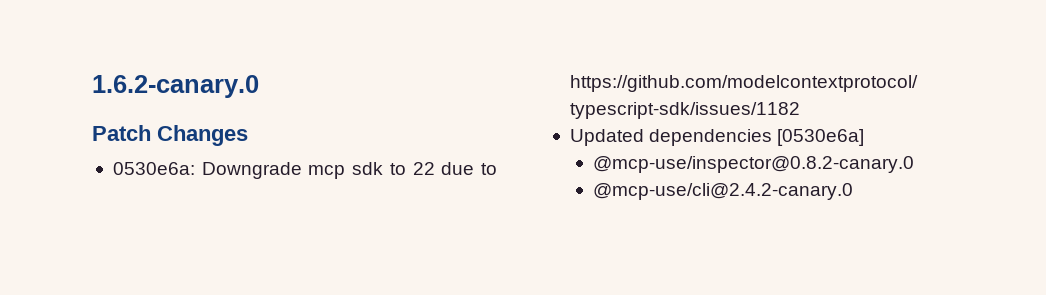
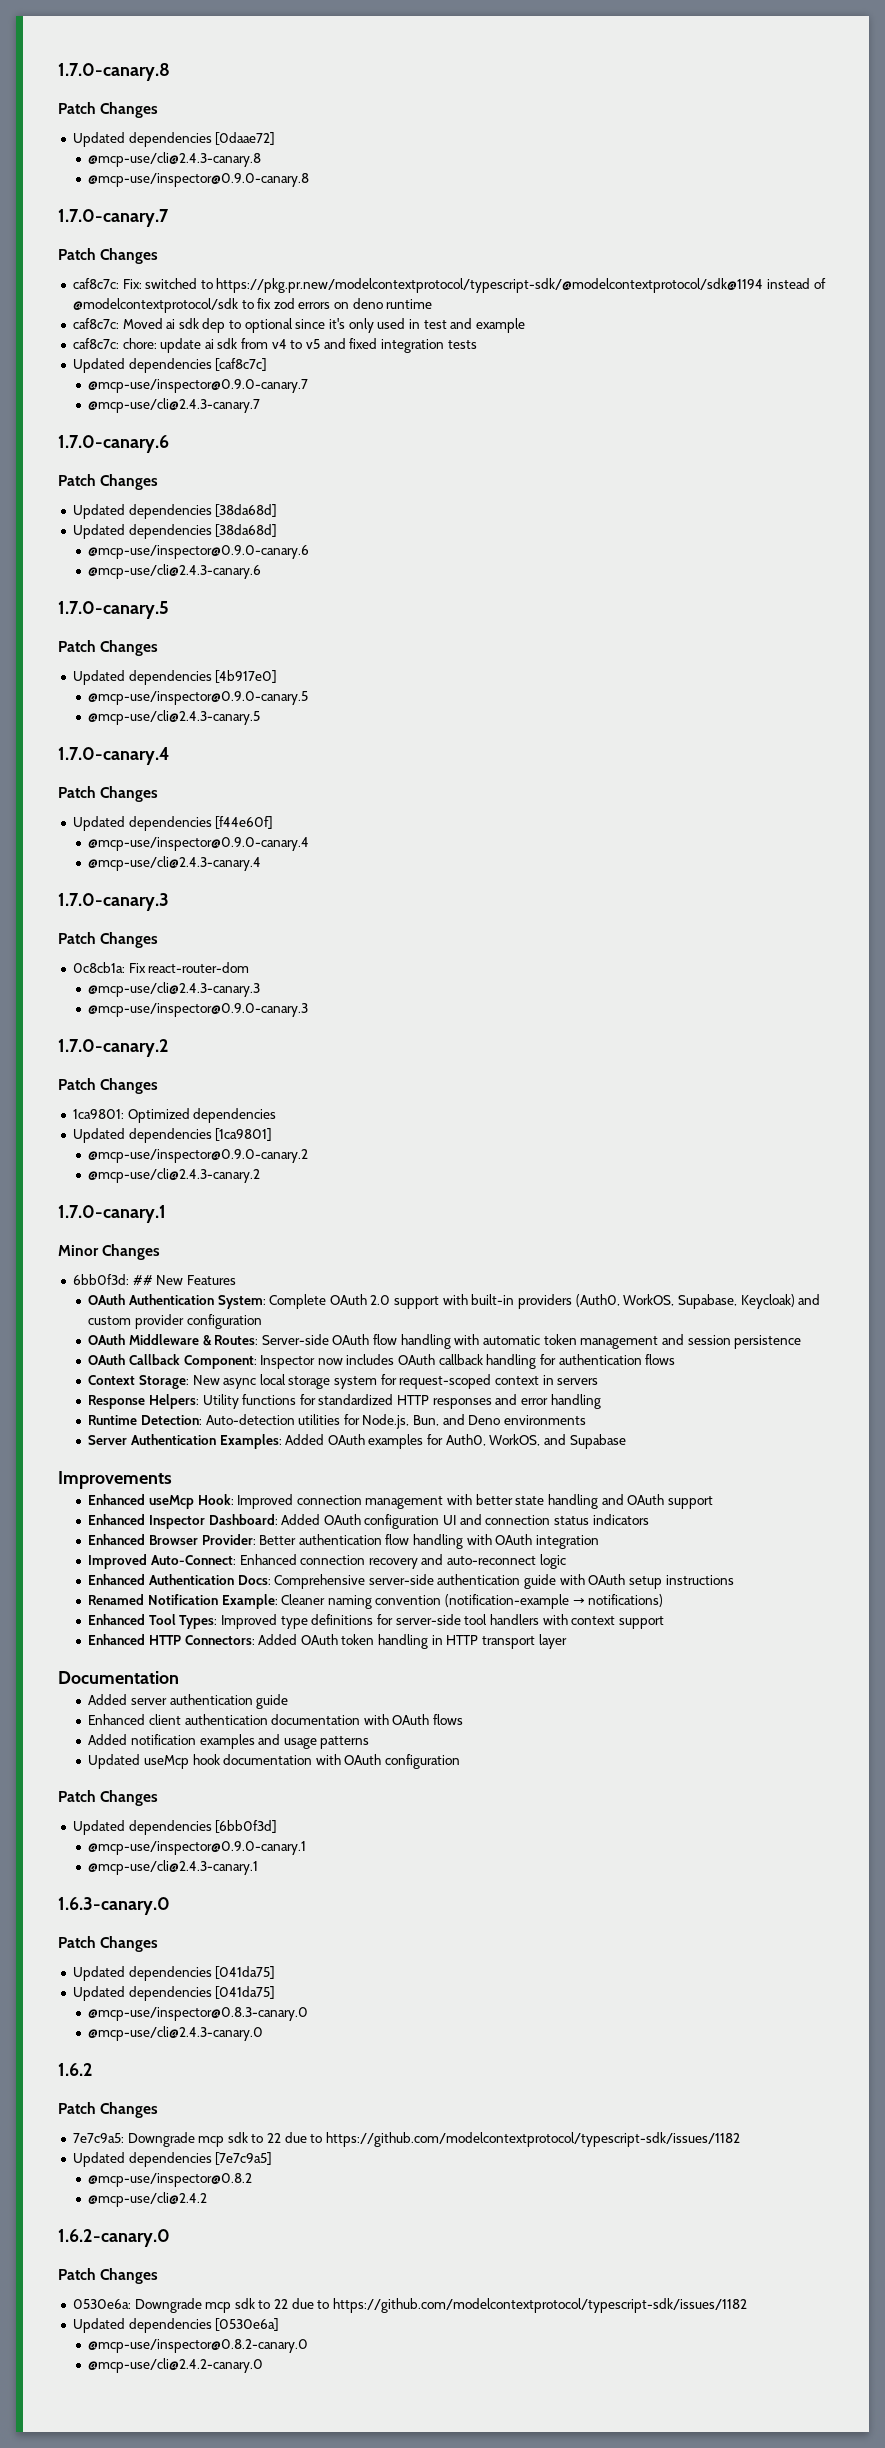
(92, 86) none -> [58,63,170,81] [58,102,159,118] [72,132,276,147] [88,152,262,167] [88,173,310,187] [58,209,169,227] [58,248,159,264] [72,278,826,293] [72,298,433,313] [72,318,525,333] [72,338,477,353] [72,358,268,373] [88,379,309,393] [88,398,261,413] [58,435,169,453] [58,474,159,490] [72,504,278,519] [72,524,278,539] [88,545,310,559] [88,564,262,579] [58,601,169,619] [58,640,159,656] [72,670,278,685] [88,691,309,705] [88,710,261,725] [58,747,169,765] [58,786,159,802] [72,816,274,831] [88,837,310,851] [88,856,262,871] [58,893,169,911] [58,932,159,948] [72,962,250,973] [88,982,261,997] [88,1003,309,1017] [58,1039,169,1057] [58,1078,159,1094] [72,1108,277,1123] [72,1128,273,1143] [88,1149,309,1163] [88,1168,261,1183] [58,1205,166,1223] [58,1244,161,1260] [72,1274,236,1285] [88,1294,821,1309] [88,1314,262,1329] [88,1334,802,1349] [88,1354,676,1369] [88,1374,599,1389] [88,1394,601,1409] [88,1414,587,1429] [88,1434,626,1449] [58,1471,172,1489] [88,1494,713,1509] [88,1514,649,1529] [88,1534,600,1549] [88,1554,566,1569] [88,1574,734,1589] [88,1594,664,1609] [88,1614,664,1629] [88,1634,567,1649] [58,1671,179,1684] [88,1694,289,1709] [88,1714,464,1725] [88,1734,370,1749] [88,1754,461,1769] [58,1790,159,1806] [72,1820,278,1835] [88,1841,307,1855] [88,1860,259,1875] [58,1897,170,1915] [58,1936,159,1952] [72,1966,276,1981] [72,1986,276,2001] [88,2007,309,2021] [88,2026,264,2041] [58,2063,93,2076] [58,2102,159,2118] [72,2132,741,2147] [72,2152,273,2167] [88,2173,253,2187] [88,2192,208,2207] 1.7.0-canary.8 // Patch Changes // Updated dependencies [0daae72] // @mcp-use/cli@2.4.3-canary.8 // @mcp-use/inspector@0.9.0-canary.8 // 1.7.0-canary.7 // Patch Changes // caf8c7c: Fix: switched to https://pkg.pr.new/modelcontextprotocol/typescript-sdk/@modelcontextprotocol/sdk@1194 instead of @modelcontextprotocol/sdk to fix zod errors on deno runtime // caf8c7c: Moved ai sdk dep to optional since it's only used in test and example // caf8c7c: chore: update ai sdk from v4 to v5 and fixed integration tests // Updated dependencies [caf8c7c] // @mcp-use/inspector@0.9.0-canary.7 // @mcp-use/cli@2.4.3-canary.7 // 1.7.0-canary.6 // Patch Changes // Updated dependencies [38da68d] // Updated dependencies [38da68d] // @mcp-use/inspector@0.9.0-canary.6 // @mcp-use/cli@2.4.3-canary.6 // 1.7.0-canary.5 // Patch Changes // Updated dependencies [4b917e0] // @mcp-use/inspector@0.9.0-canary.5 // @mcp-use/cli@2.4.3-canary.5 // 1.7.0-canary.4 // Patch Changes // Updated dependencies [f44e60f] // @mcp-use/inspector@0.9.0-canary.4 // @mcp-use/cli@2.4.3-canary.4 // 1.7.0-canary.3 // Patch Changes // 0c8cb1a: Fix react-router-dom // @mcp-use/cli@2.4.3-canary.3 // @mcp-use/inspector@0.9.0-canary.3 // 1.7.0-canary.2 // Patch Changes // 1ca9801: Optimized dependencies // Updated dependencies [1ca9801] // @mcp-use/inspector@0.9.0-canary.2 // @mcp-use/cli@2.4.3-canary.2 // 1.7.0-canary.1 // Minor Changes // 6bb0f3d: ## New Features // OAuth Authentication System: Complete OAuth 2.0 support with built-in providers (Auth0, WorkOS, Supabase, Keycloak) and custom provider configuration // OAuth Middleware & Routes: Server-side OAuth flow handling with automatic token management and session persistence // OAuth Callback Component: Inspector now includes OAuth callback handling for authentication flows // Context Storage: New async local storage system for request-scoped context in servers // Response Helpers: Utility functions for standardized HTTP responses and error handling // Runtime Detection: Auto-detection utilities for Node.js, Bun, and Deno environments // Server Authentication Examples: Added OAuth examples for Auth0, WorkOS, and Supabase // Improvements // Enhanced useMcp Hook: Improved connection management with better state handling and OAuth support // Enhanced Inspector Dashboard: Added OAuth configuration UI and connection status indicators // Enhanced Browser Provider: Better authentication flow handling with OAuth integration // Improved Auto-Connect: Enhanced connection recovery and auto-reconnect logic // Enhanced Authentication Docs: Comprehensive server-side authentication guide with OAuth setup instructions // Renamed Notification Example: Cleaner naming convention (notification-example → notifications) // Enhanced Tool Types: Improved type definitions for server-side tool handlers with context support // Enhanced HTTP Connectors: Added OAuth token handling in HTTP transport layer // Documentation // Added server authentication guide // Enhanced client authentication documentation with OAuth flows // Added notification examples and usage patterns // Updated useMcp hook documentation with OAuth configuration // Patch Changes // Updated dependencies [6bb0f3d] // @mcp-use/inspector@0.9.0-canary.1 // @mcp-use/cli@2.4.3-canary.1 // 1.6.3-canary.0 // Patch Changes // Updated dependencies [041da75] // Updated dependencies [041da75] // @mcp-use/inspector@0.8.3-canary.0 // @mcp-use/cli@2.4.3-canary.0 // 1.6.2 // Patch Changes // 7e7c9a5: Downgrade mcp sdk to 22 due to https://github.com/modelcontextprotocol/typescript-sdk/issues/1182 // Updated dependencies [7e7c9a5] // @mcp-use/inspector@0.8.2 // @mcp-use/cli@2.4.2 //

